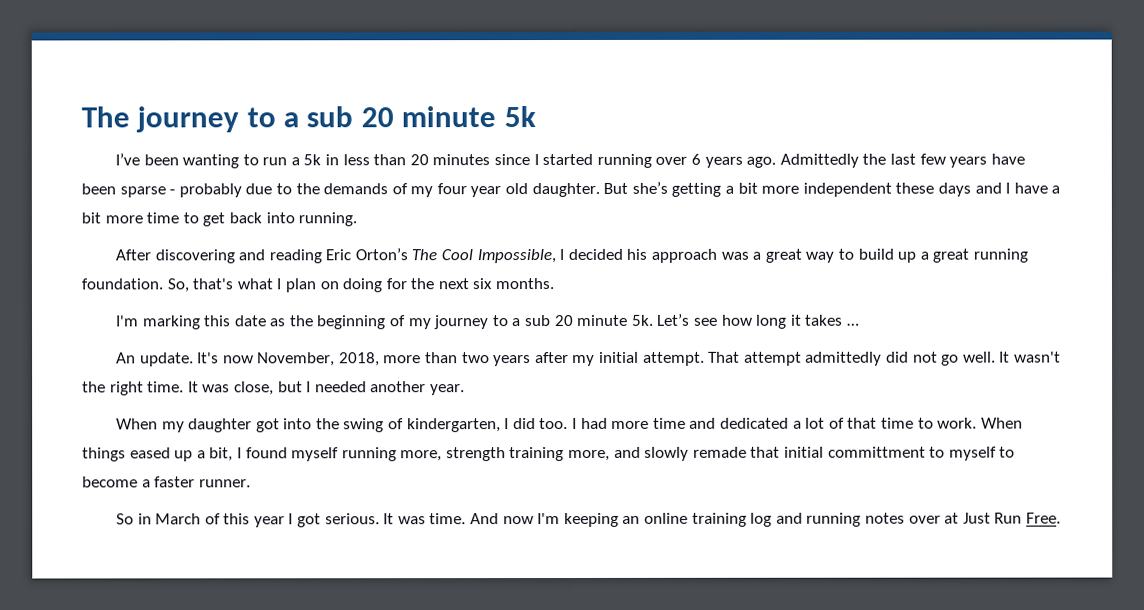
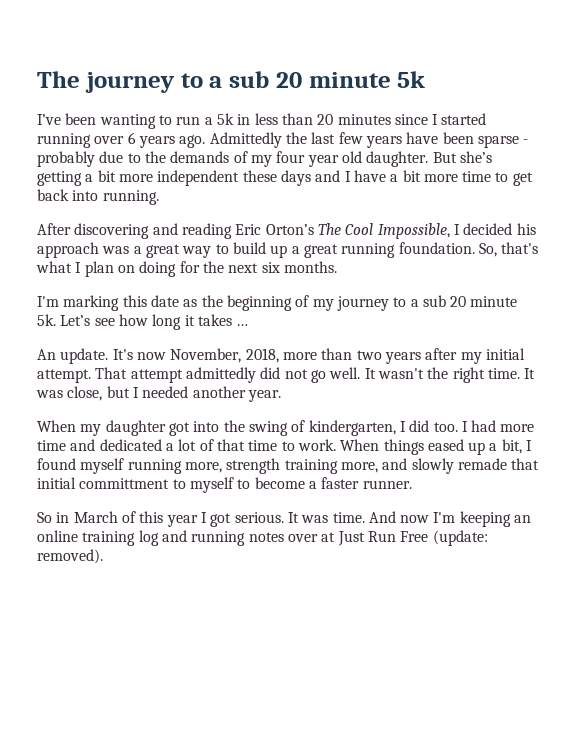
[1025,512,1061,524] Free. -> [400,530,488,546] [37,549,103,564] Free (update: removed).

